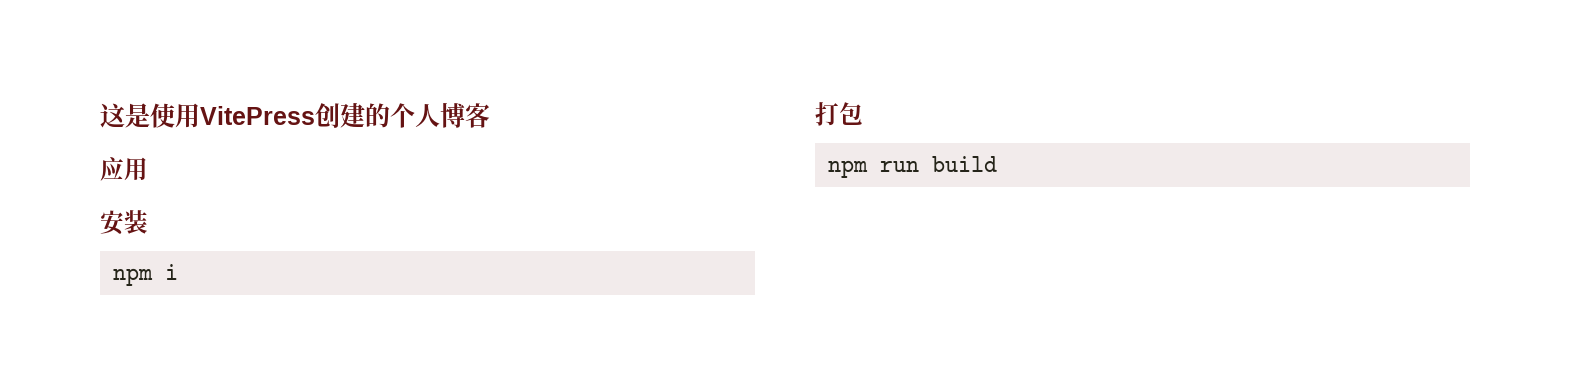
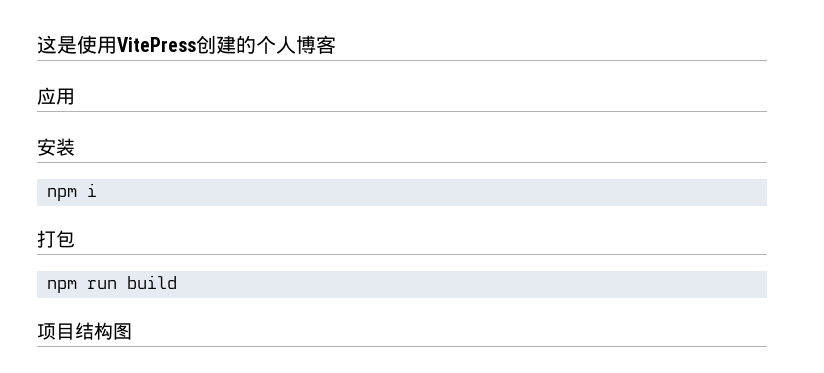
(997, 164) none -> [37,322,132,340] // 项目结构图

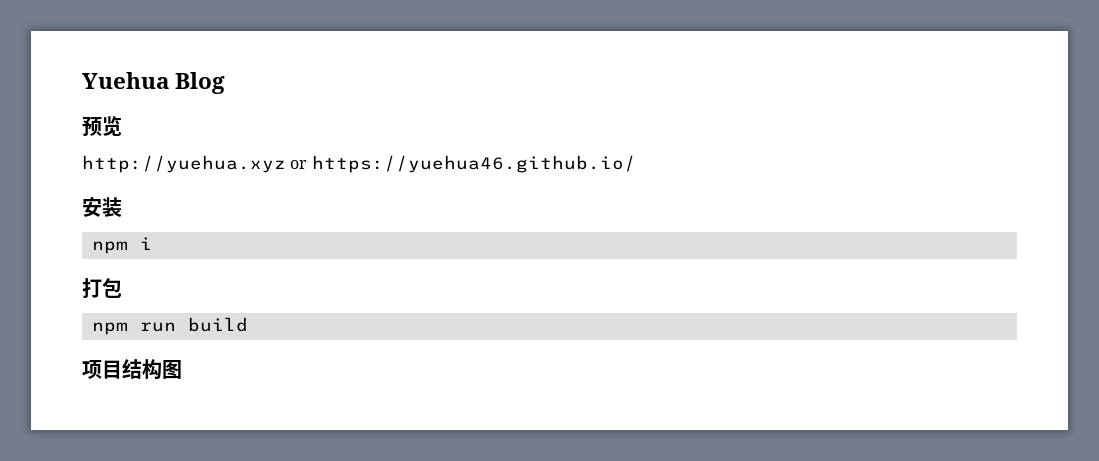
[37,35,336,54] [37,87,75,105] 这是使用VitePress创建的个人博客 // 应用 -> [82,72,226,94] [82,116,122,137] [82,155,636,173] Yuehua Blog // 预览 // http://yuehua.xyz or https://yuehua46.github.io/

